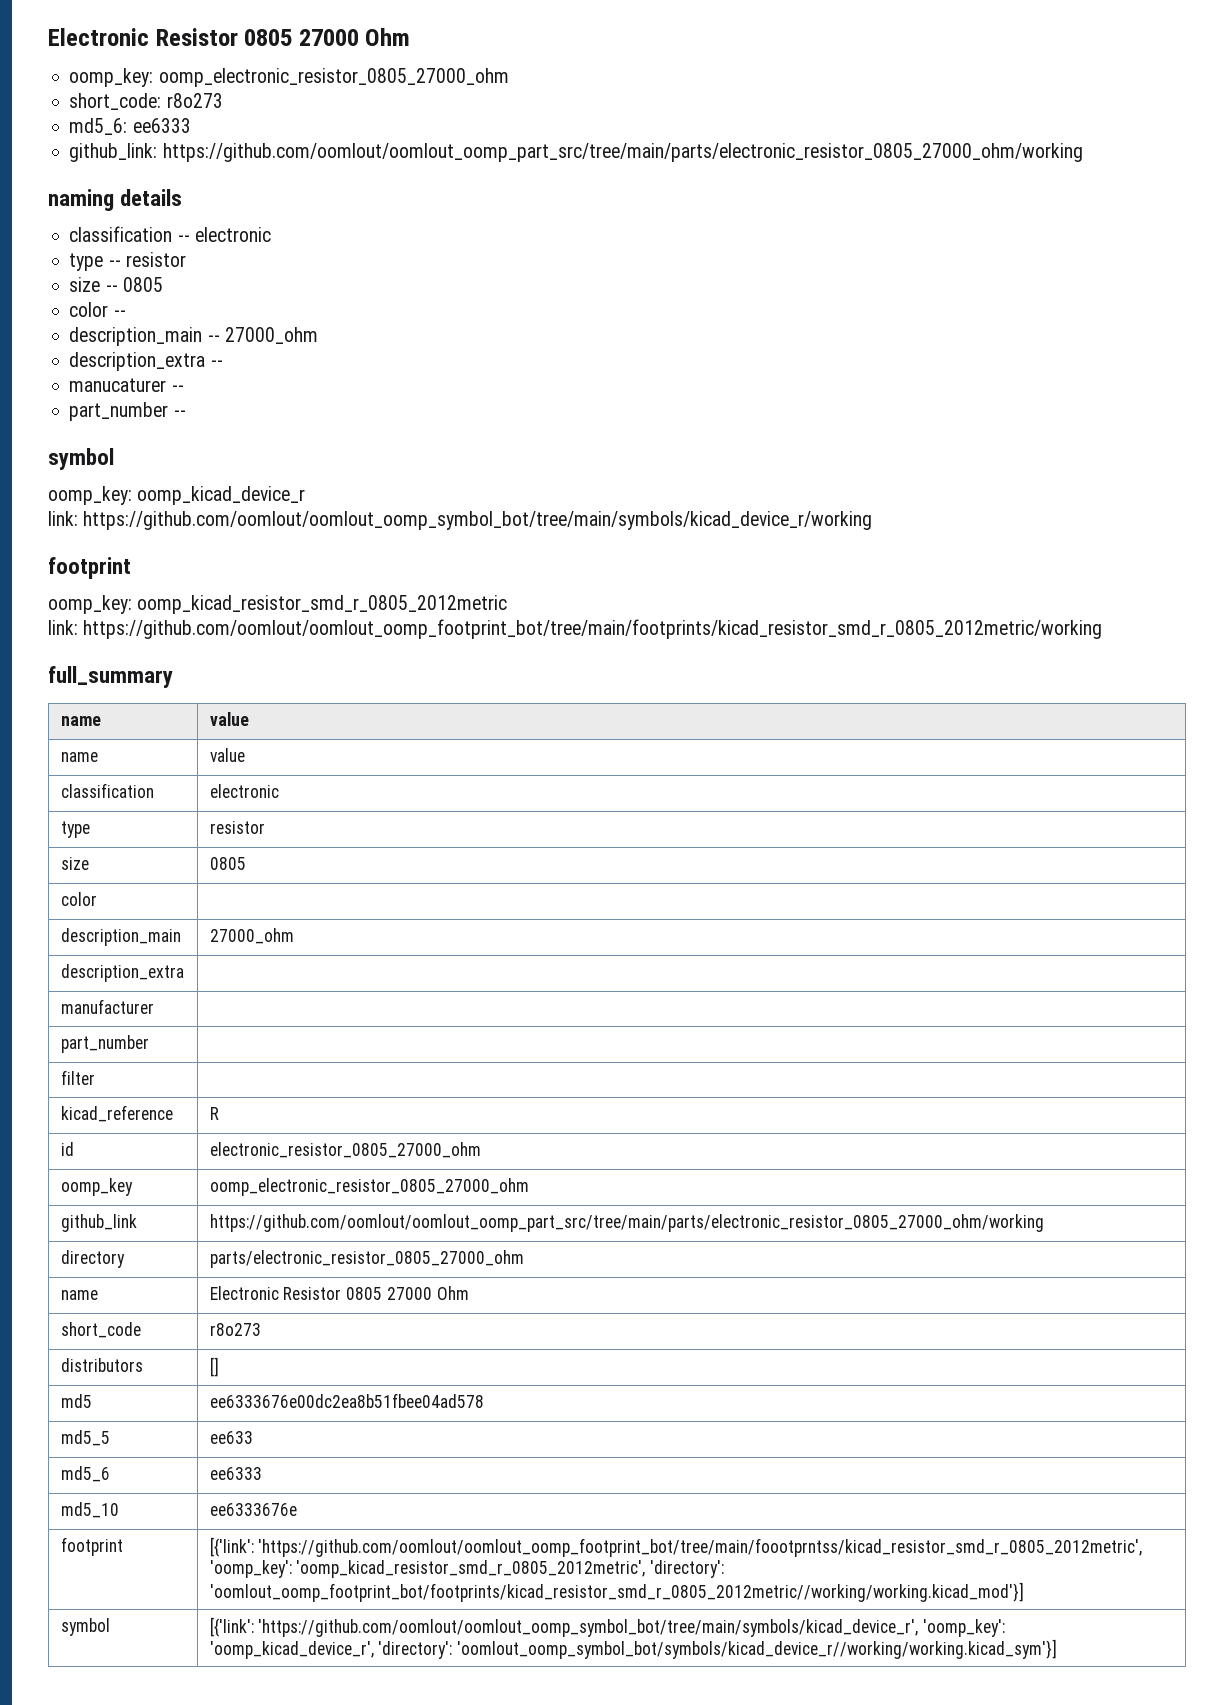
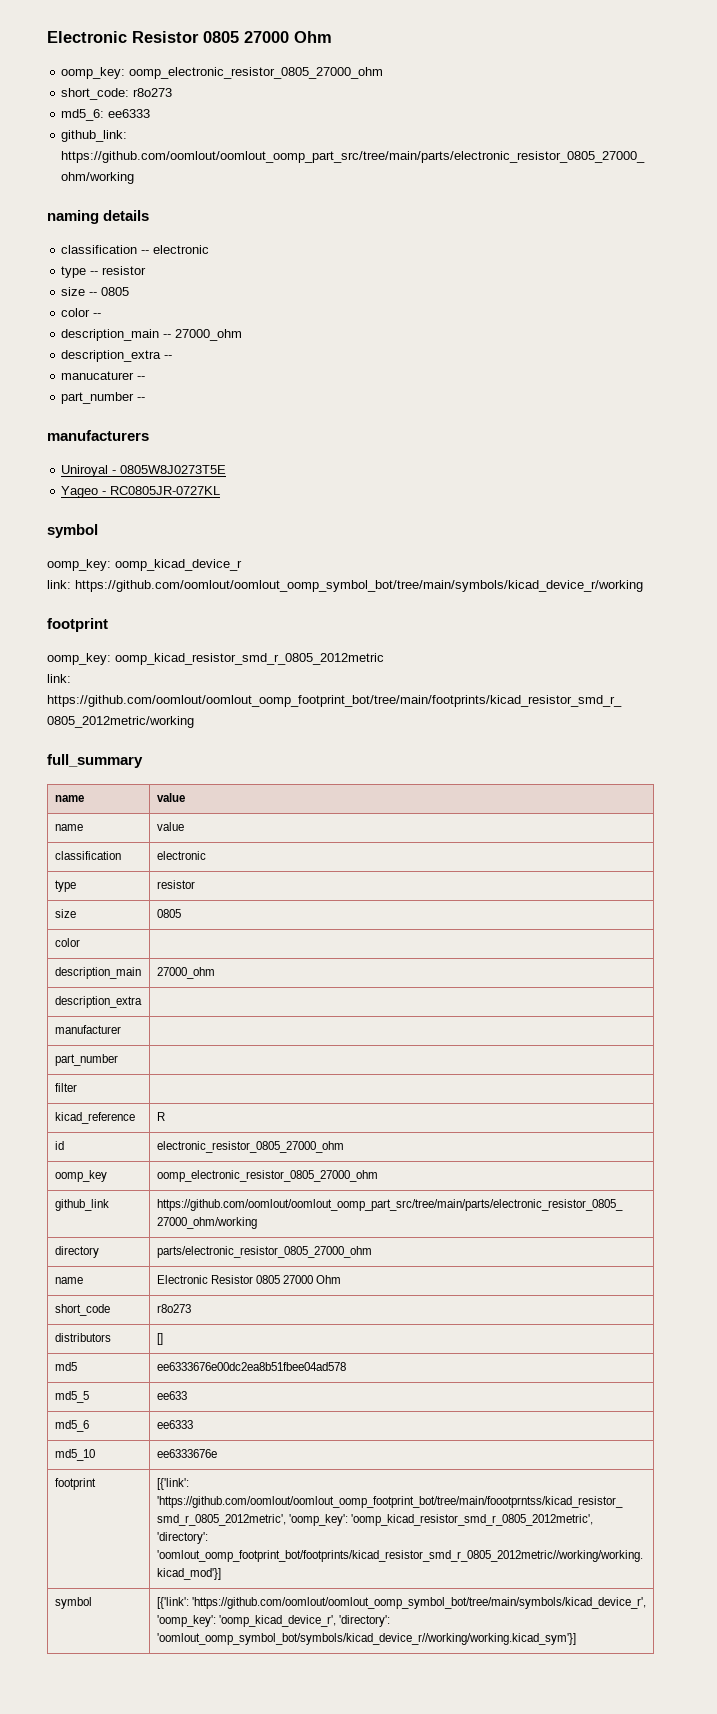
(186, 413) none -> [47,430,149,441] [61,465,227,477] [61,486,221,498] // manufacturers // Uniroyal - 0805W8J0273T5E // Yageo - RC0805JR-0727KL

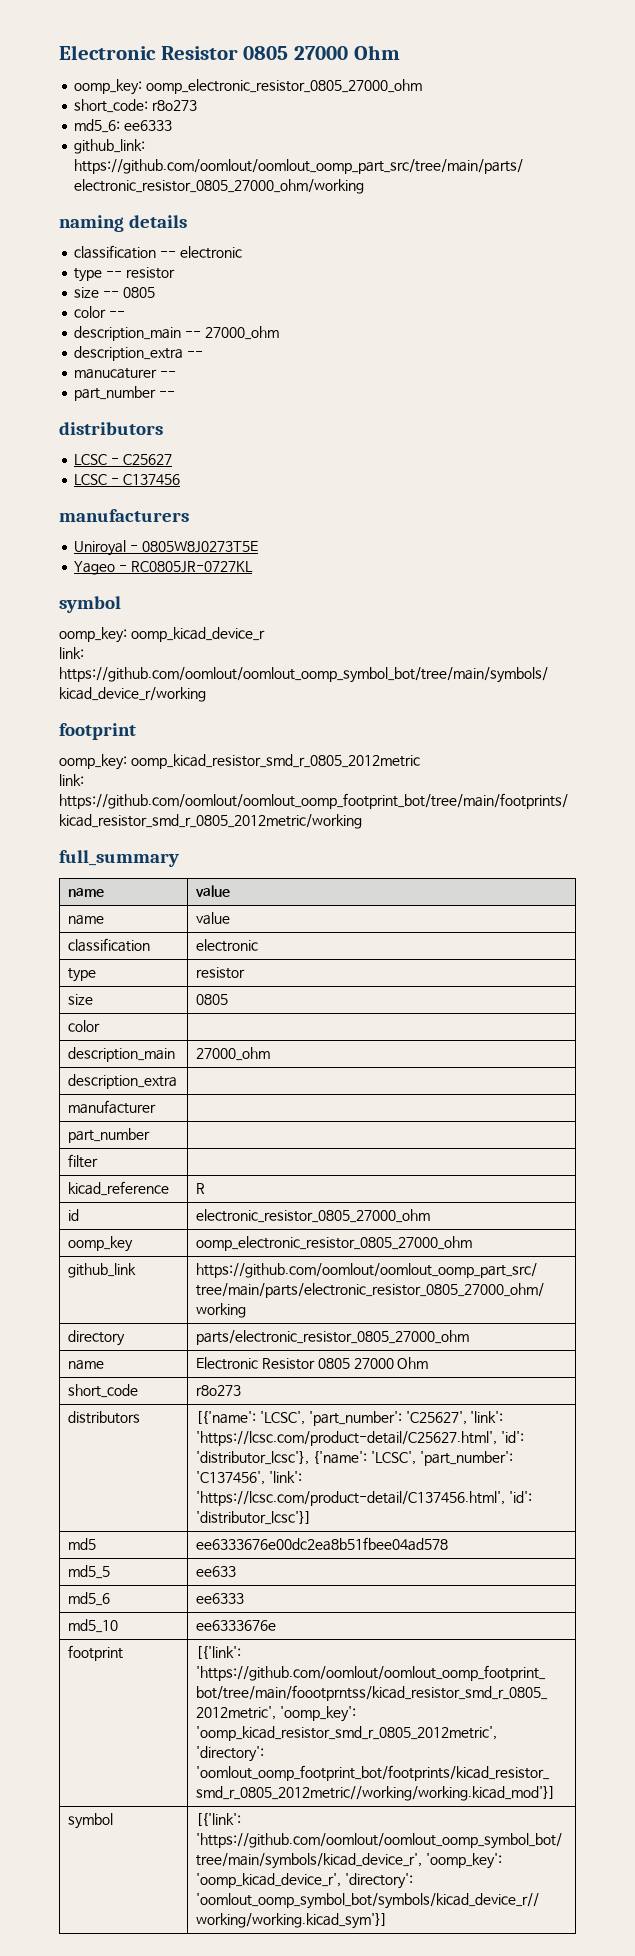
(146, 399) none -> [59,422,163,435] [74,454,172,465] [74,474,180,485] // distributors // LCSC - C25627 // LCSC - C137456
[156,1333,163,1345] [] -> [196,1411,504,1426] [196,1431,524,1446] [196,1451,513,1466] [196,1471,302,1485] [196,1491,532,1506] [196,1511,312,1525] [{'name': 'LCSC', 'part_number': 'C25627', 'link': 'https://lcsc.com/product-detail/C25627.html', 'id': 'distributor_lcsc'}, {'name': 'LCSC', 'part_number': 'C137456', 'link': 'https://lcsc.com/product-detail/C137456.html', 'id': 'distributor_lcsc'}]

